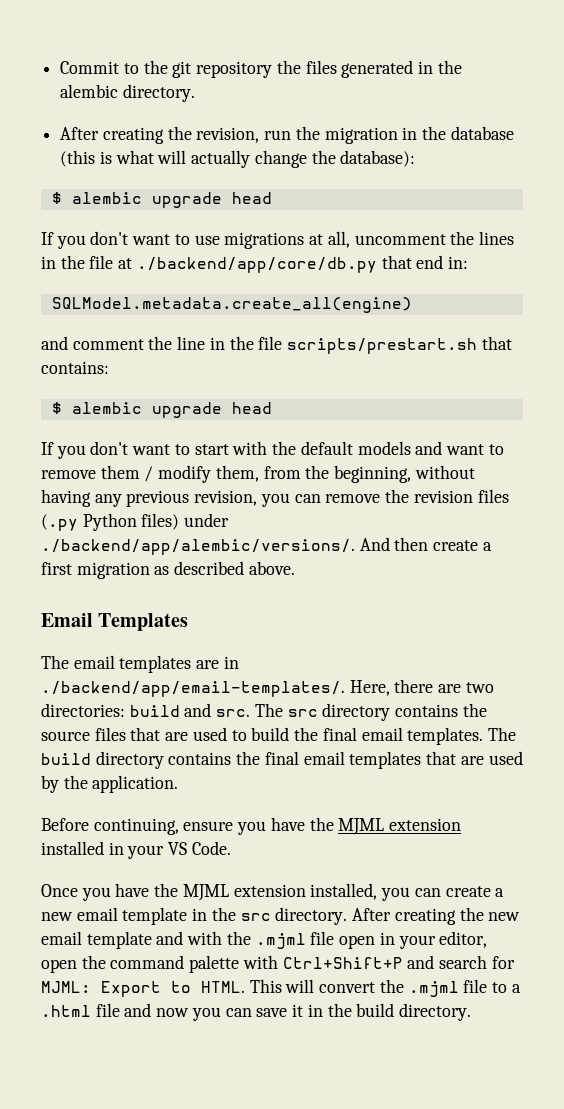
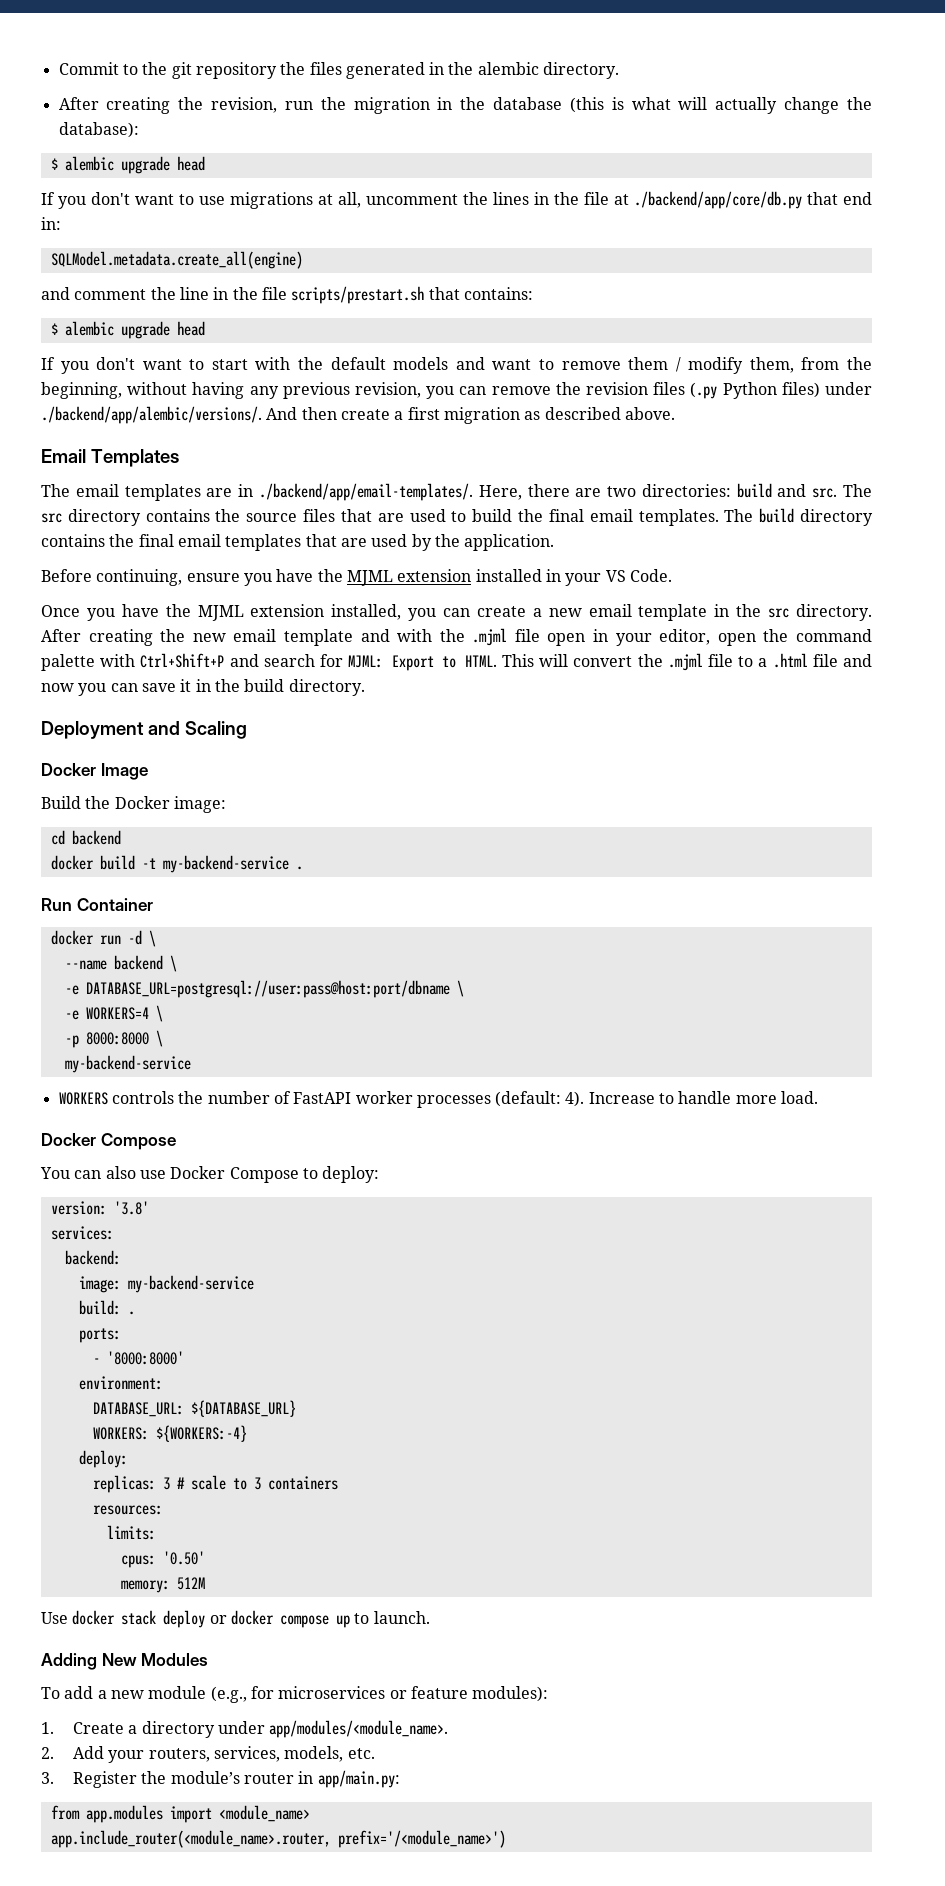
(471, 1012) none -> [41,721,247,739] [41,763,148,780] [41,796,226,813] [50,830,121,845] [50,855,303,873] [41,898,153,911] [50,930,156,947] [64,955,177,972] [64,980,464,998] [64,1005,163,1022] [64,1030,163,1048] [64,1055,191,1073] [58,1091,819,1108] [41,1133,176,1150] [40,1166,380,1183] [50,1201,149,1215] [50,1226,114,1240] [64,1250,121,1265] [78,1275,254,1293] [78,1300,135,1315] [78,1328,121,1343] [92,1351,184,1365] [78,1376,163,1390] [92,1400,296,1417] [92,1425,247,1442] [78,1450,128,1468] [92,1475,338,1493] [92,1505,163,1515] [106,1525,156,1540] [120,1551,205,1568] [120,1577,205,1593] [41,1610,430,1628] [41,1653,209,1670] [41,1686,549,1703] [41,1720,449,1738] [41,1746,375,1763] [41,1770,400,1788] [50,1805,310,1823] [50,1830,506,1848] // Deployment and Scaling // Docker Image // Build the Docker image: // cd backend // docker build -t my-backend-service . // Run Container // docker run -d \ // --name backend \ // -e DATABASE_URL=postgresql://user:pass@host:port/dbname \ // -e WORKERS=4 \ // -p 8000:8000 \ // my-backend-service // WORKERS controls the number of FastAPI worker processes (default: 4). Increase to handle more load. // Docker Compose // You can also use Docker Compose to deploy: // version: '3.8' // services: // backend: // image: my-backend-service // build: . // ports: // - '8000:8000' // environment: // DATABASE_URL: ${DATABASE_URL} // WORKERS: ${WORKERS:-4} // deploy: // replicas: 3 # scale to 3 containers // resources: // limits: // cpus: '0.50' // memory: 512M // Use docker stack deploy or docker compose up to launch. // Adding New Modules // To add a new module (e.g., for microservices or feature modules): // 1. Create a directory under app/modules/<module_name>. // 2. Add your routers, services, models, etc. // 3. Register the module’s router in app/main.py: // from app.modules import <module_name> // app.include_router(<module_name>.router, prefix='/<module_name>')

